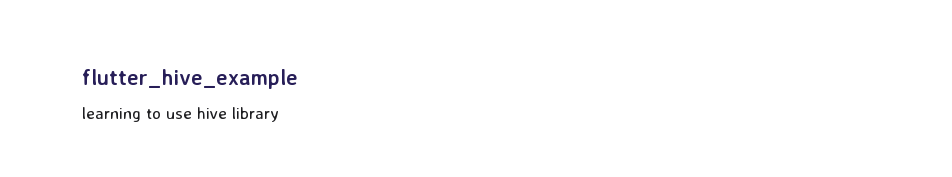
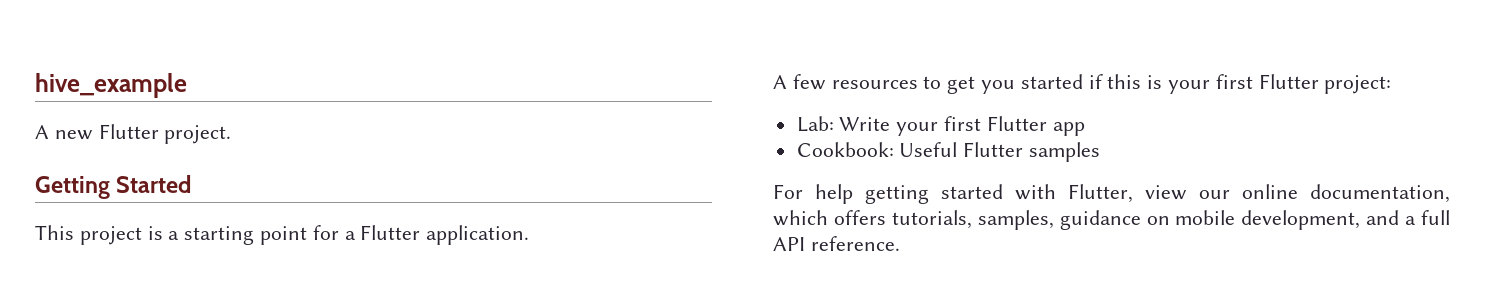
[82,69,298,89] [82,107,279,122] flutter_hive_example // learning to use hive library -> [35,73,187,98] [35,124,232,144] [35,175,192,199] [35,225,530,245] [773,74,1392,94] [796,116,1085,136] [796,142,1101,162] [773,184,1450,204] [773,210,1450,230] [773,236,900,251] hive_example // A new Flutter project. // Getting Started // This project is a starting point for a Flutter application. // A few resources to get you started if this is your first Flutter project: // Lab: Write your first Flutter app // Cookbook: Useful Flutter samples // For help getting started with Flutter, view our online documentation, which offers tutorials, samples, guidance on mobile development, and a full API reference.

